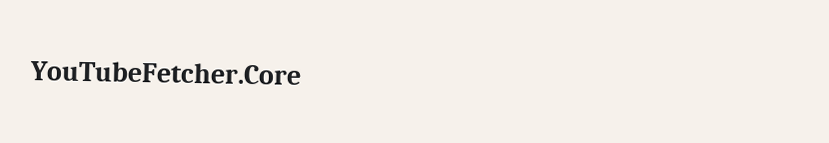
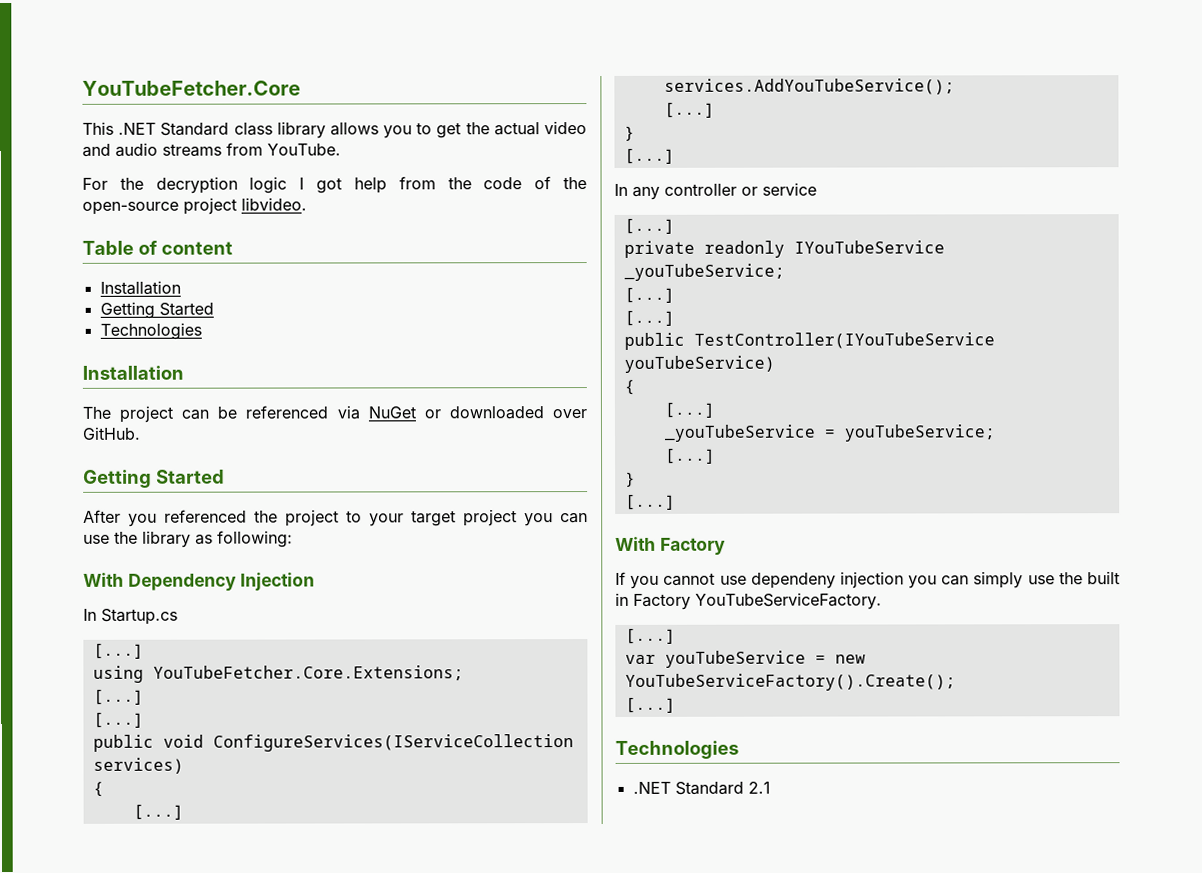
(302, 72) none -> [82,121,587,139] [82,142,341,157] [82,176,587,194] [82,197,307,215] [82,240,233,255] [99,280,181,295] [99,301,214,319] [99,322,202,340] [82,365,184,380] [82,405,587,423] [82,426,141,440] [83,469,225,488] [83,509,588,527] [83,530,293,548] [83,572,316,591] [83,608,178,625] [92,643,144,659] [92,665,464,683] [92,689,144,705] [92,712,144,728] [92,734,574,752] [92,757,184,774] [92,781,104,797] [132,804,184,820] [663,78,955,95] [663,102,715,118] [623,125,635,141] [623,148,675,164] [614,182,817,200] [623,218,675,234] [623,240,945,258] [623,263,785,281] [623,287,675,303] [623,310,675,326] [623,332,995,350] [623,355,775,373] [623,379,635,395] [663,402,715,418] [663,424,996,442] [664,448,716,464] [624,471,636,487] [624,494,676,510] [615,536,726,555] [615,571,1120,589] [615,592,882,610] [624,628,676,644] [624,650,866,668] [624,673,956,691] [624,697,676,713] [615,740,739,759] [632,781,771,795] // This .NET Standard class library allows you to get the actual video and audio streams from YouTube. // For the decryption logic I got help from the code of the open-source project libvideo. // Table of content // Installation // Getting Started // Technologies // Installation // The project can be referenced via NuGet or downloaded over GitHub. // Getting Started // After you referenced the project to your target project you can use the library as following: // With Dependency Injection // In Startup.cs // [...] // using YouTubeFetcher.Core.Extensions; // [...] // [...] // public void ConfigureServices(IServiceCollection services) // { // [...] // services.AddYouTubeService(); // [...] // } // [...] // In any controller or service // [...] // private readonly IYouTubeService _youTubeService; // [...] // [...] // public TestController(IYouTubeService youTubeService) // { // [...] // _youTubeService = youTubeService; // [...] // } // [...] // With Factory // If you cannot use dependeny injection you can simply use the built in Factory YouTubeServiceFactory. // [...] // var youTubeService = new YouTubeServiceFactory().Create(); // [...] // Technologies // .NET Standard 2.1

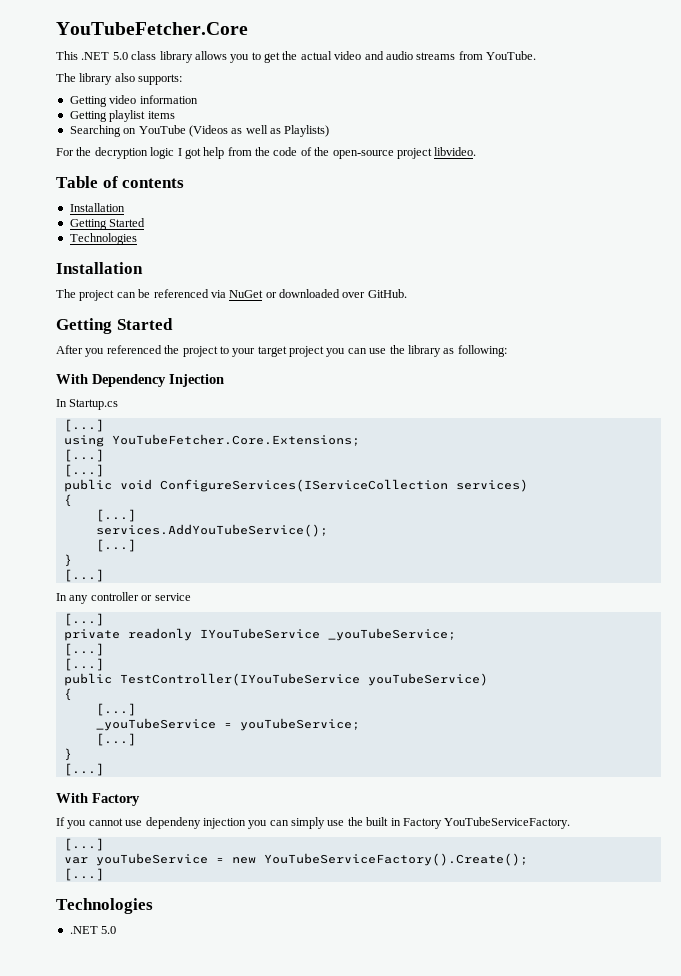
[160,122,230,136] Standard -> [112,52,128,60] 5.0
(341, 149) none -> [56,73,183,85] [69,95,198,107] [69,110,175,122] [69,125,330,137] // The library also supports: // Getting video information // Getting playlist items // Searching on YouTube (Videos as well as Playlists)
[160,241,233,255] content -> [122,178,185,188] contents
[674,781,771,795] Standard 2.1 -> [101,926,117,934] 5.0

